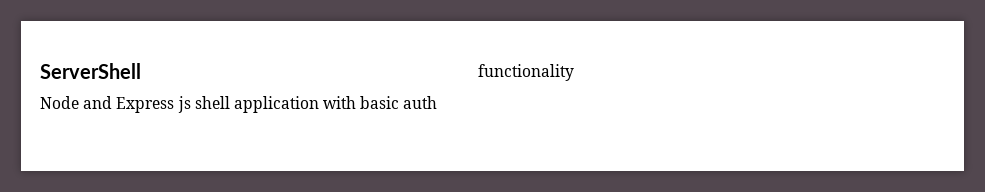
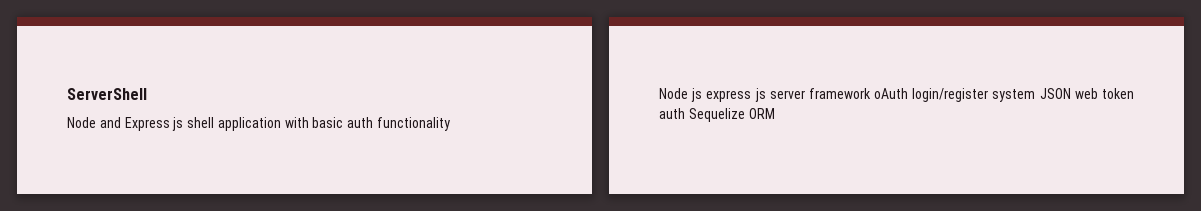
(574, 72) none -> [659,88,1134,102] [659,108,775,122] // Node js express js server framework oAuth login/register system JSON web token auth Sequelize ORM

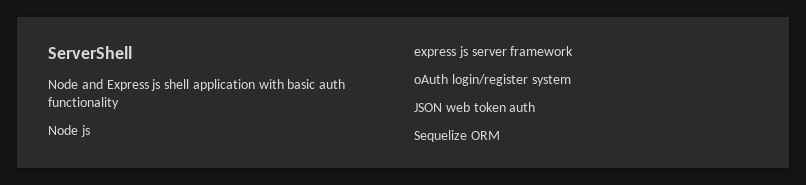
(703, 95) none -> (90, 131) //
(871, 93) none -> (574, 51) //
(1036, 95) none -> (571, 80) //
(685, 113) none -> (536, 107) //

